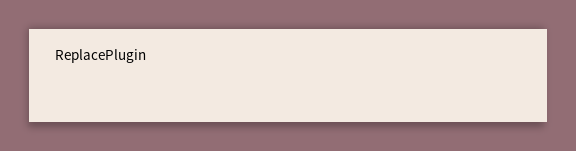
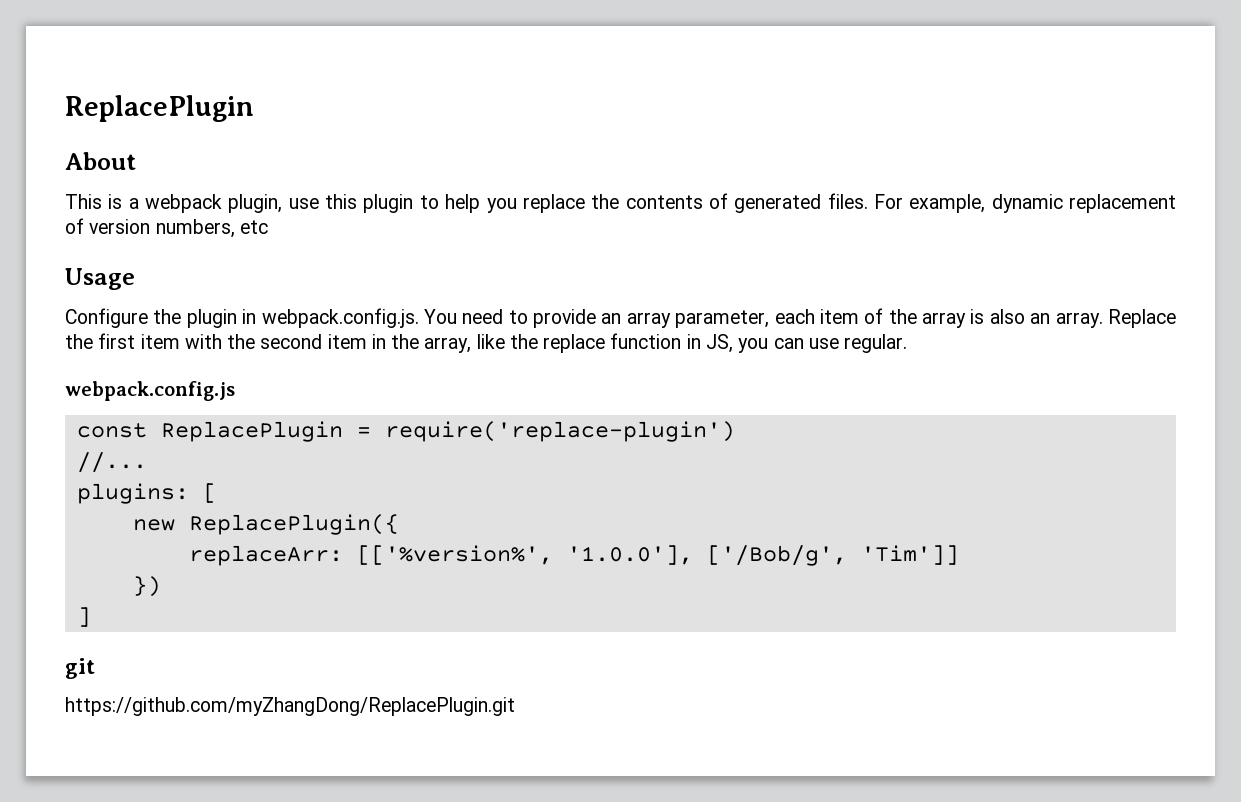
[55,49,146,63] ReplacePlugin -> [65,95,254,122] [65,152,136,170] [65,193,1177,213] [65,218,268,238] [65,268,135,290] [65,308,1176,328] [65,333,908,353] [65,381,235,401] [76,421,735,442] [76,452,147,473] [76,483,217,504] [132,514,399,535] [188,545,959,566] [132,576,161,597] [76,607,91,627] [65,658,95,679] [65,697,515,716] ReplacePlugin // About // This is a webpack plugin, use this plugin to help you replace the contents of generated files. For example, dynamic replacement of version numbers, etc // Usage // Configure the plugin in webpack.config.js. You need to provide an array parameter, each item of the array is also an array. Replace the first item with the second item in the array, like the replace function in JS, you can use regular. // webpack.config.js // const ReplacePlugin = require('replace-plugin') // //... // plugins: [ // new ReplacePlugin({ // replaceArr: [['%version%', '1.0.0'], ['/Bob/g', 'Tim']] // }) // ] // git // https://github.com/myZhangDong/ReplacePlugin.git

